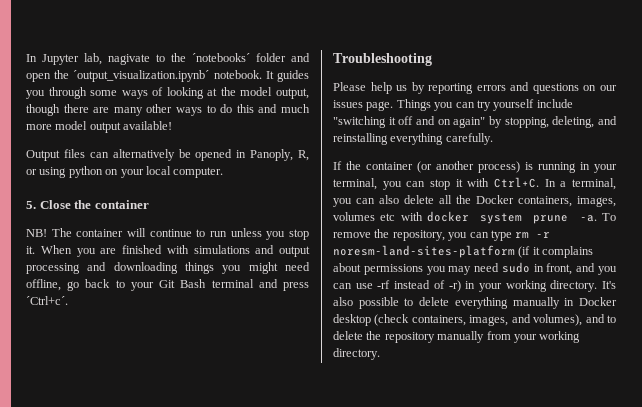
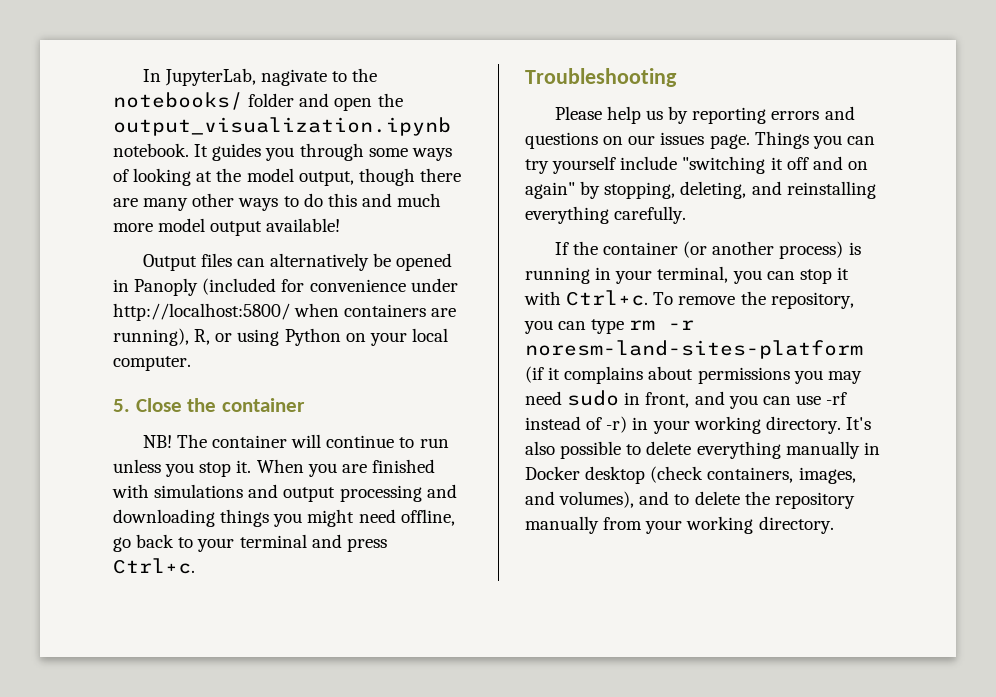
[26,53,102,65] In Jupyter lab, -> [142,68,256,86] In JupyterLab,
[192,53,250,62] ´notebooks´ -> [113,92,243,110] notebooks/
[73,70,210,82] ´output_visualization.ipynb´ -> [113,117,451,136] output_visualization.ipynb
[250,149,294,161] Panoply, -> [134,278,458,296] [113,303,457,321] [113,328,189,346] Panoply (included for convenience under http://localhost:5800/ when containers are running),
[68,166,103,178] python -> [284,328,341,346] Python
[159,279,207,288] Git Bash -> (235, 545) none
[26,296,68,305] ´Ctrl+c´. -> [113,558,195,574] Ctrl+c.
[494,177,616,190] [333,195,616,207] [333,211,597,224] Ctrl+C. In a terminal, you can also delete all the Docker containers, images, volumes etc with docker system prune -a. -> [566,290,649,306] Ctrl+c.

